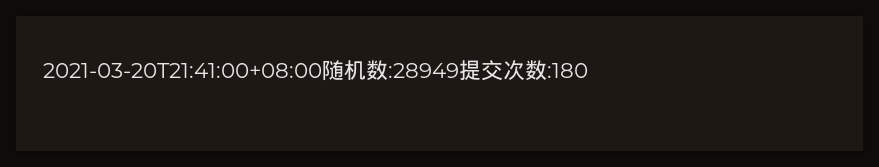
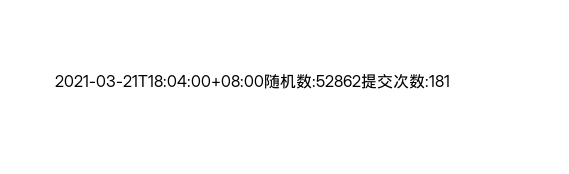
[43,60,459,81] 2021-03-20T21:41:00+08:00随机数:28949 -> [55,74,361,89] 2021-03-21T18:04:00+08:00随机数:52862
[547,63,588,78] :180 -> [425,75,450,87] :181

